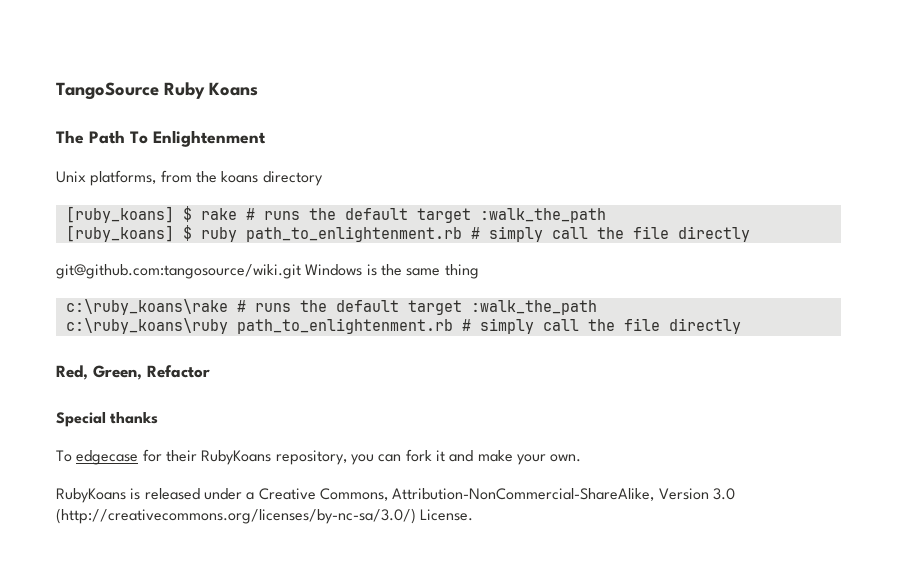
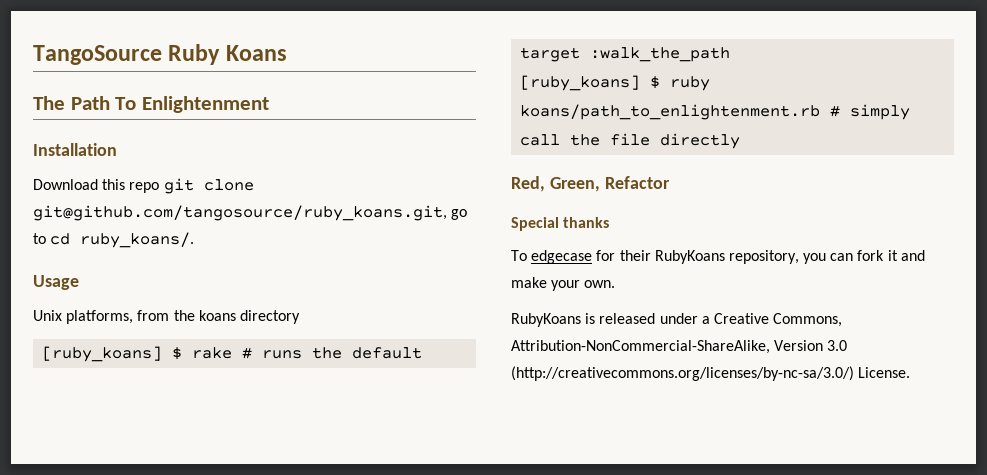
(266, 138) none -> [33,143,117,156] [33,178,254,194] [33,205,468,221] [33,232,195,248] [33,275,79,290] // Installation // Download this repo git clone git@github.com/tangosource/ruby_koans.git, go to cd ruby_koans/. // Usage
[245,226,750,242] [56,264,479,279] [65,299,597,315] [65,318,453,334] path_to_enlightenment.rb # simply call the file directly // git@github.com:tangosource/wiki.git Windows is the same thing // c:\ruby_koans\rake # runs the default target :walk_the_path // c:\ruby_koans\ruby path_to_enlightenment.rb -> [520,104,821,120] koans/path_to_enlightenment.rb

